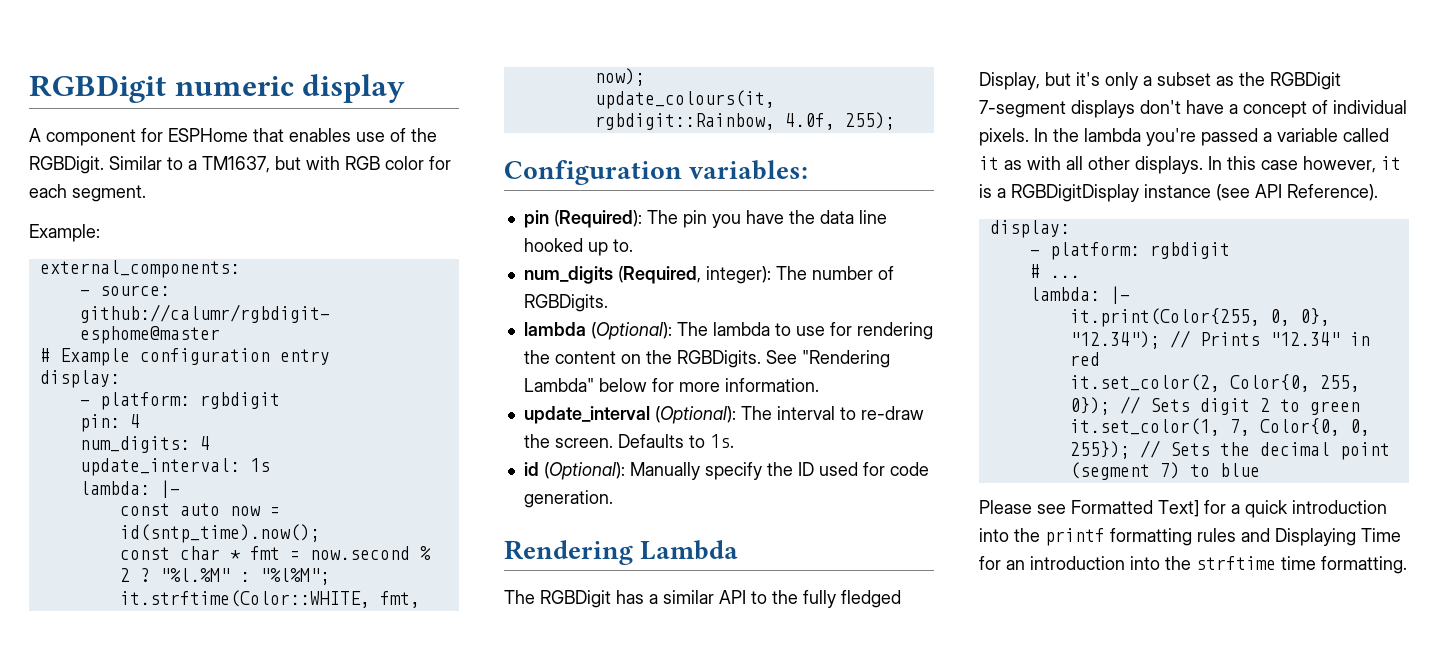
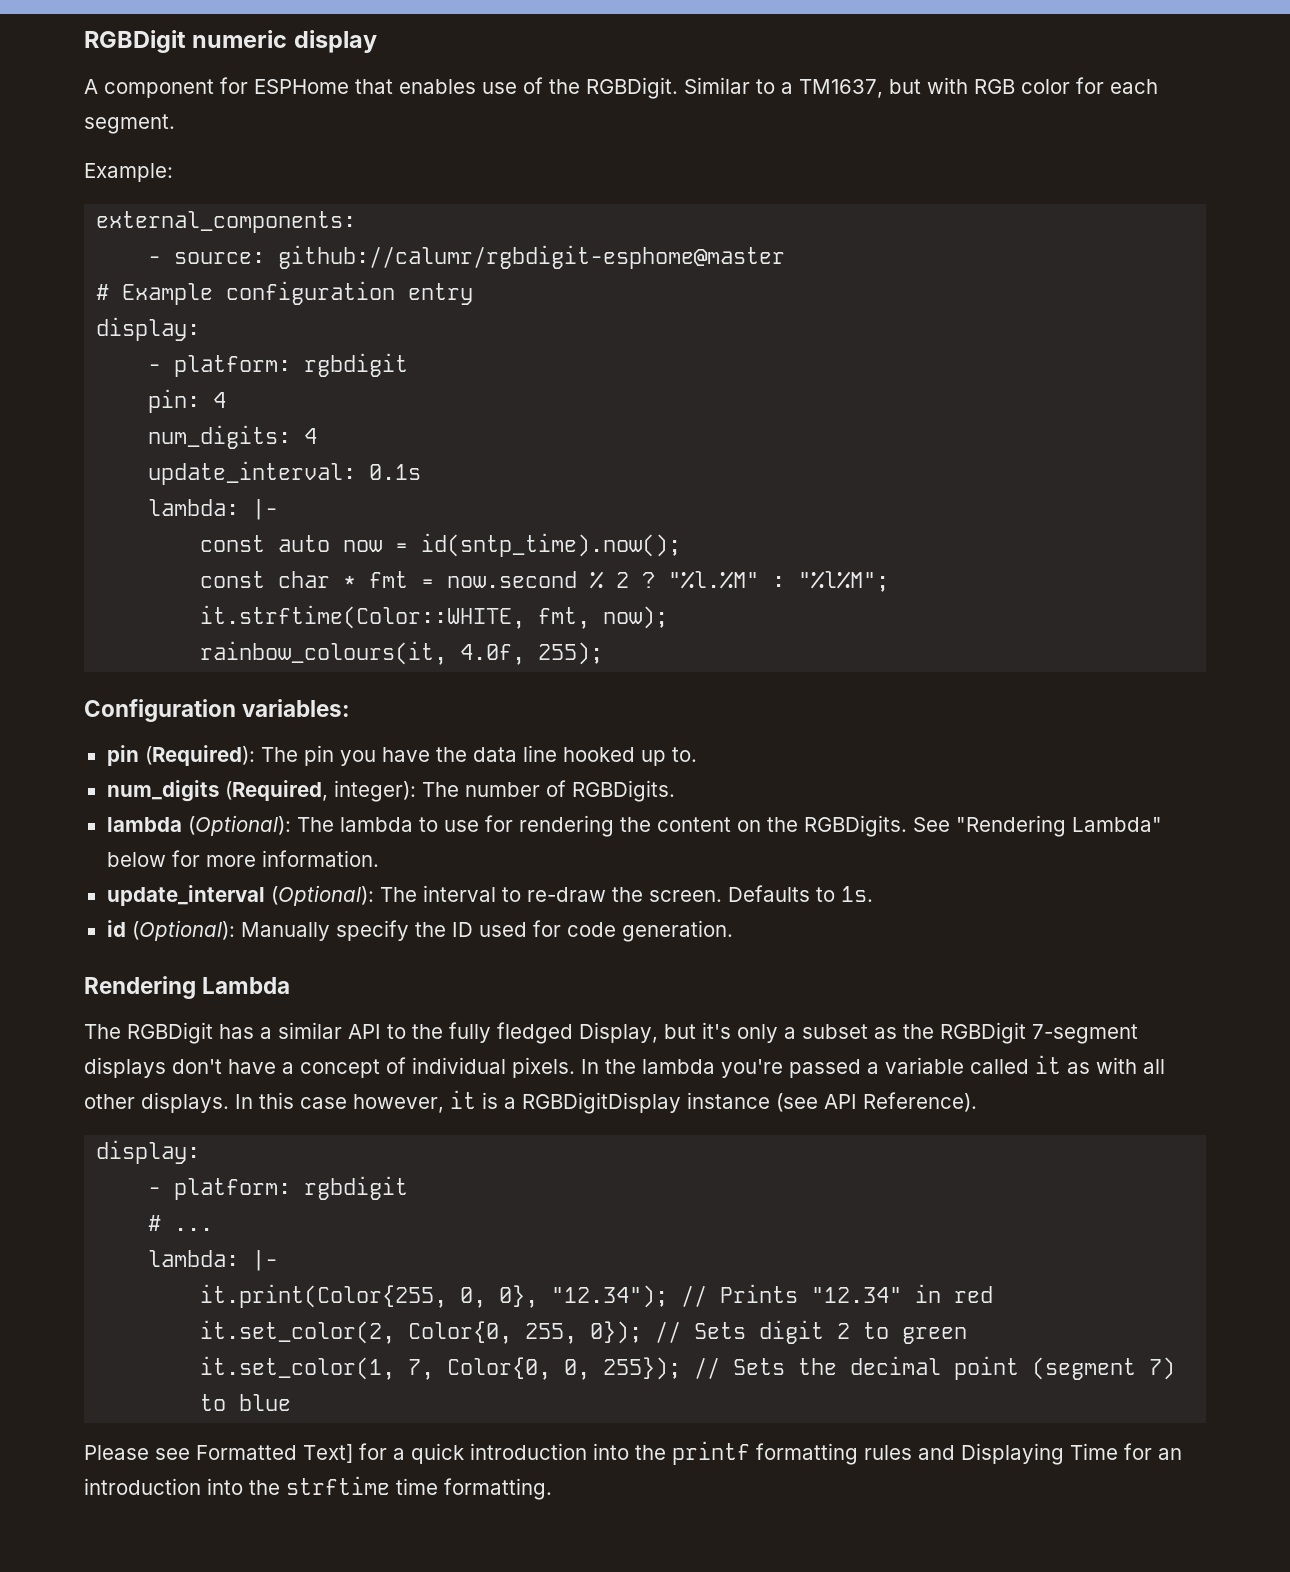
[249,458,270,472] 1s -> [369,464,422,480] 0.1s
[594,90,775,109] [594,113,775,130] update_colours(it, rgbdigit::Rainbow, -> [200,641,448,665] rainbow_colours(it,

